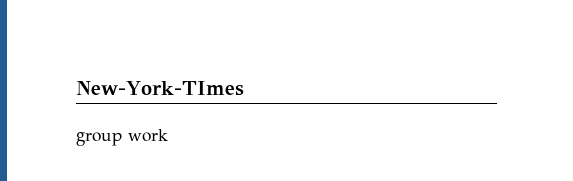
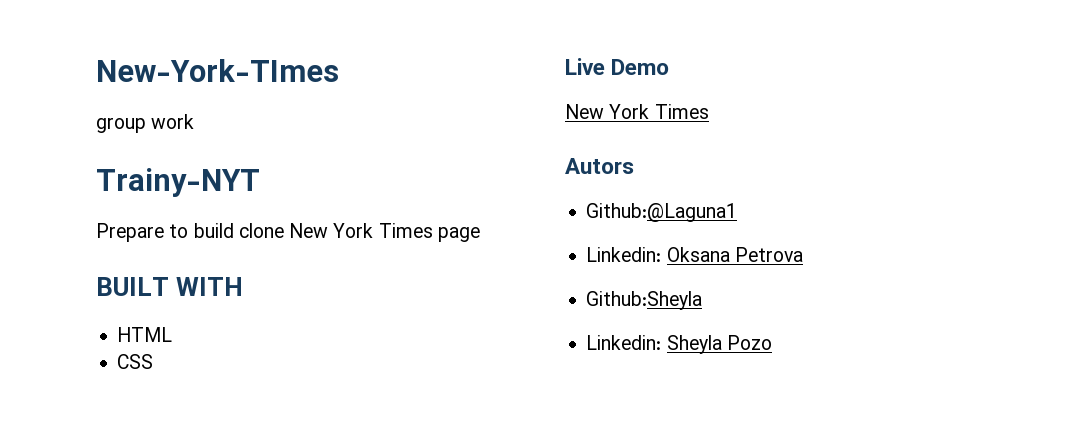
(168, 135) none -> [96,168,260,197] [96,223,480,242] [96,277,244,296] [117,327,173,342] [117,354,154,369] [565,58,670,75] [565,104,709,119] [565,158,634,174] [586,203,738,222] [586,247,803,262] [586,291,703,310] [586,335,772,354] // Trainy-NYT // Prepare to build clone New York Times page // BUILT WITH // HTML // CSS // Live Demo // New York Times // Autors // Github:@Laguna1 // Linkedin: Oksana Petrova // Github:Sheyla // Linkedin: Sheyla Pozo

